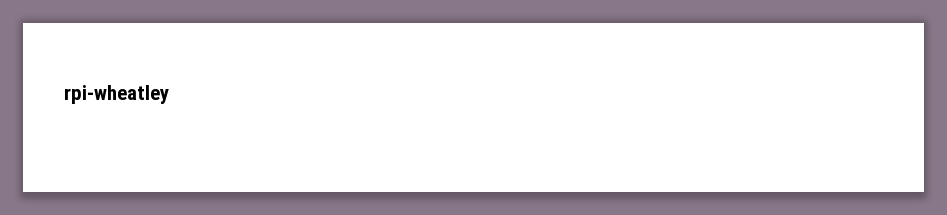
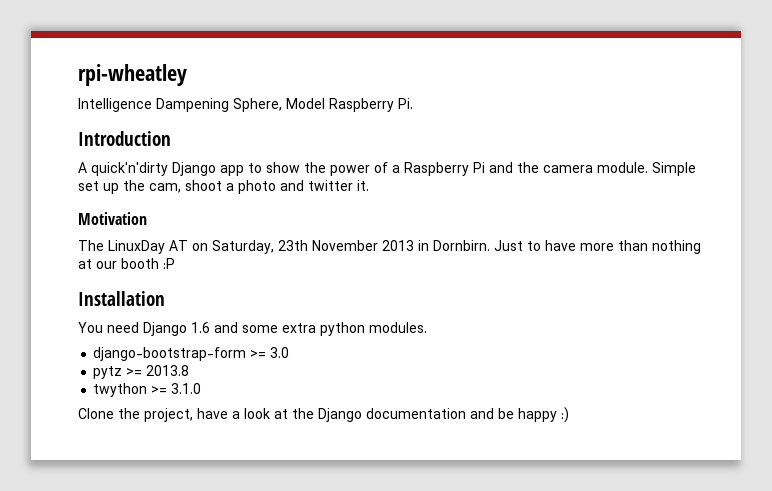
(169, 94) none -> [78,98,413,112] [78,131,171,146] [78,162,696,176] [78,180,369,194] [78,212,147,225] [78,240,701,254] [78,258,175,269] [78,291,165,306] [78,322,427,336] [93,347,290,361] [93,365,190,379] [93,383,202,397] [78,407,569,423] // Intelligence Dampening Sphere, Model Raspberry Pi. // Introduction // A quick'n'dirty Django app to show the power of a Raspberry Pi and the camera module. Simple set up the cam, shoot a photo and twitter it. // Motivation // The LinuxDay AT on Saturday, 23th November 2013 in Dornbirn. Just to have more than nothing at our booth :P // Installation // You need Django 1.6 and some extra python modules. // django-bootstrap-form >= 3.0 // pytz >= 2013.8 // twython >= 3.1.0 // Clone the project, have a look at the Django documentation and be happy :)

